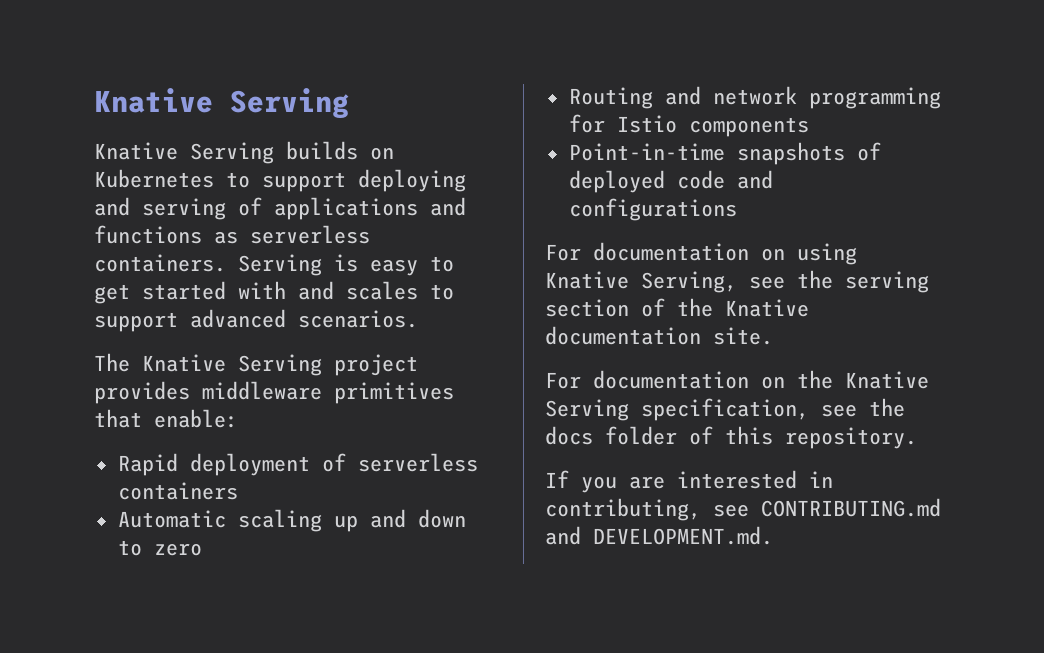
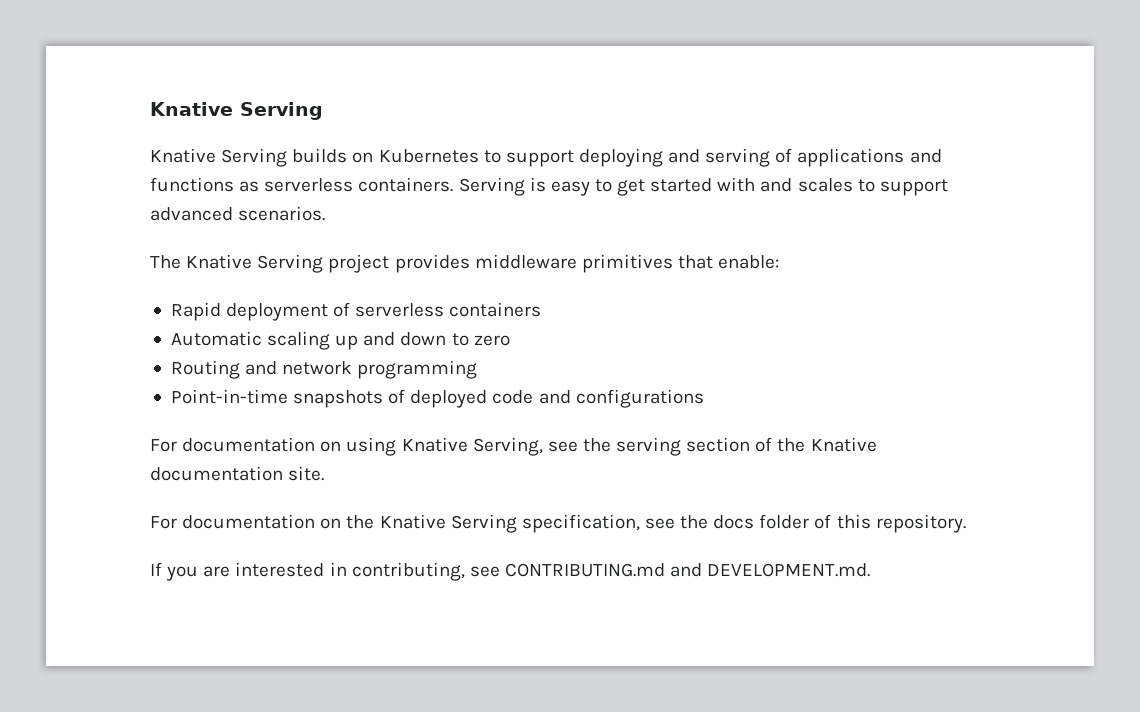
[568,114,809,137] for Istio components -> (478, 369) none

